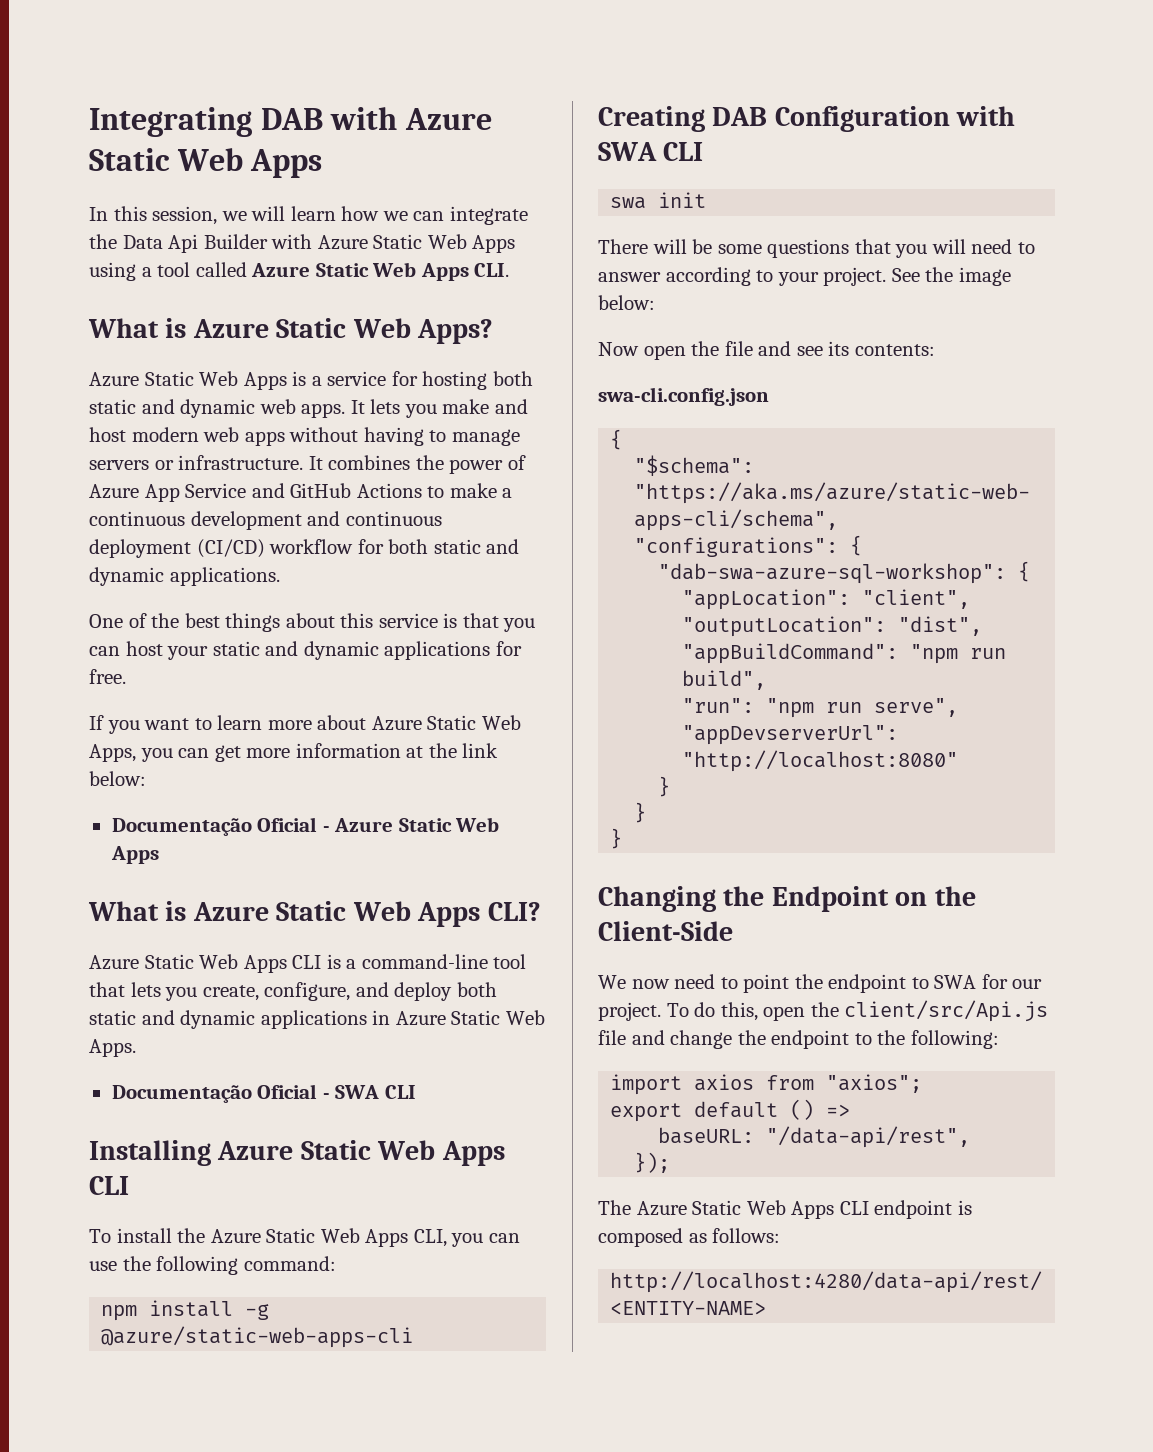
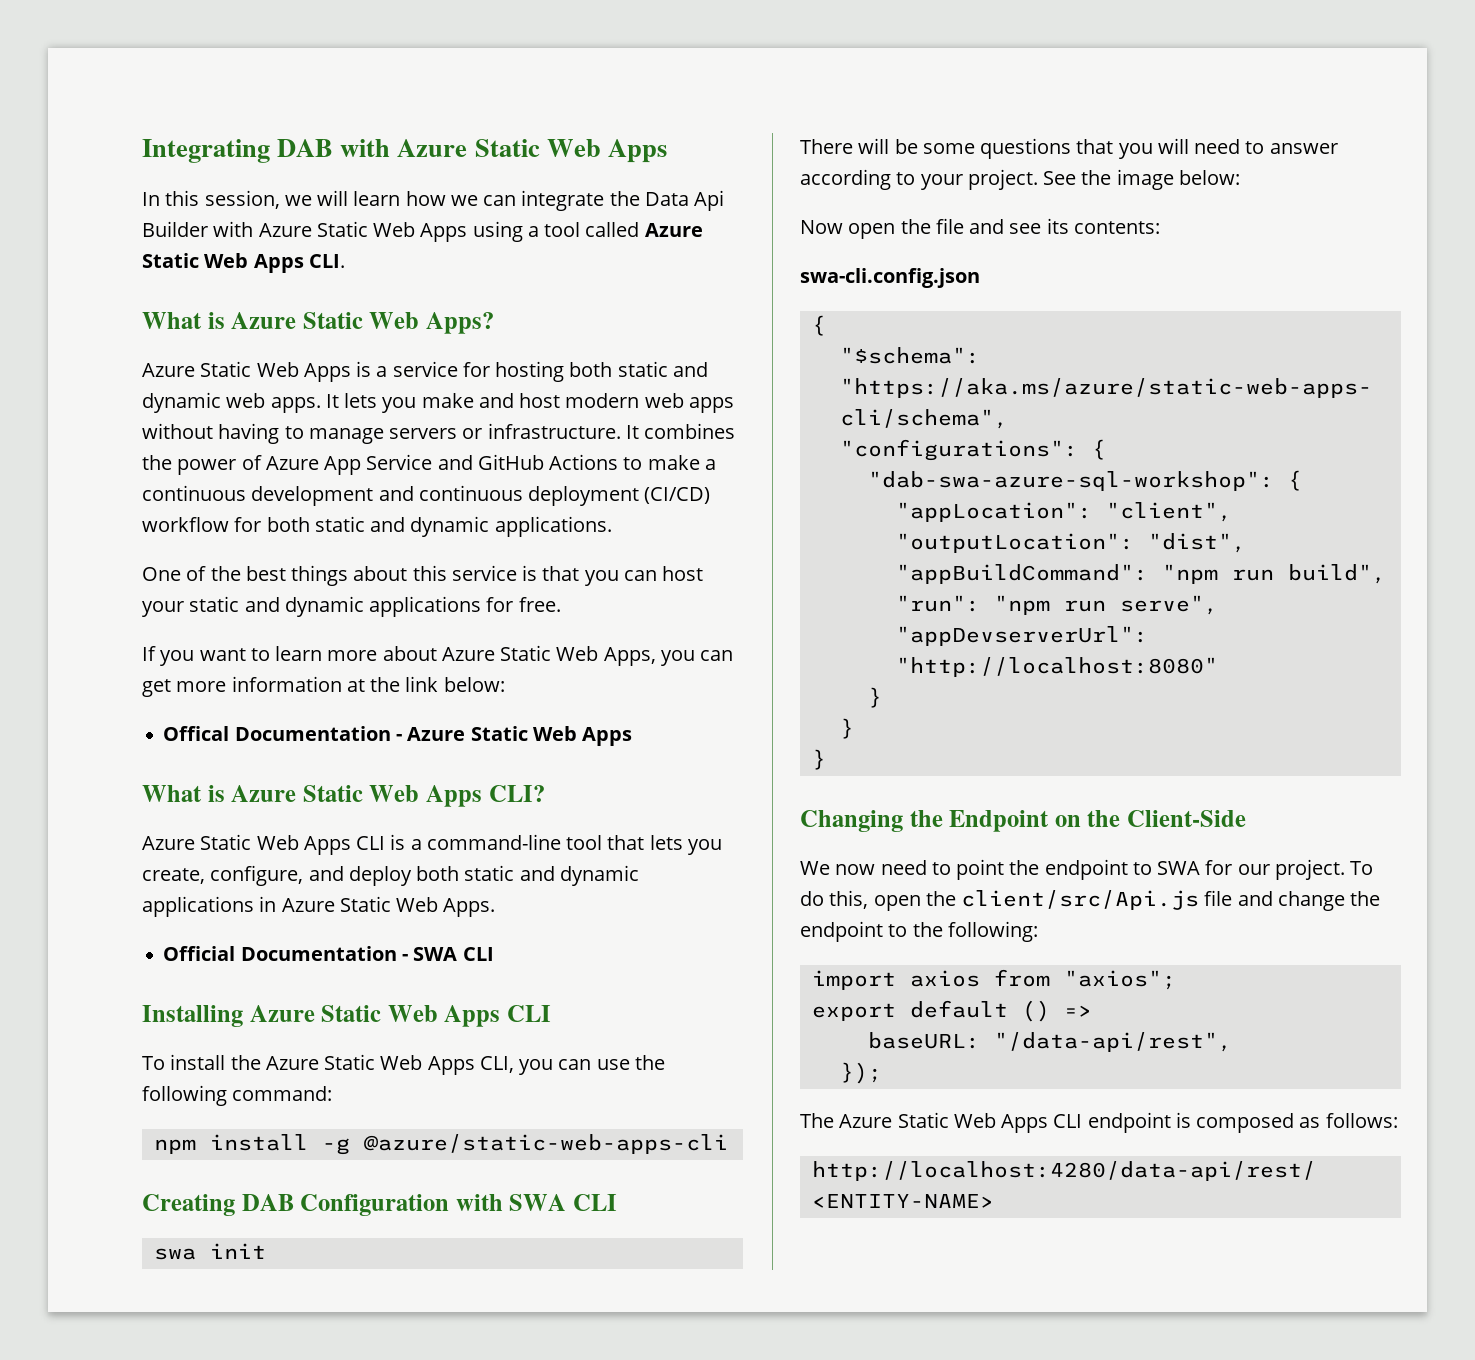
[111,817,318,836] Documentação Oficial -> [163,726,391,741] Offical Documentation
[111,1084,318,1103] Documentação Oficial -> [163,946,397,961] Official Documentation

